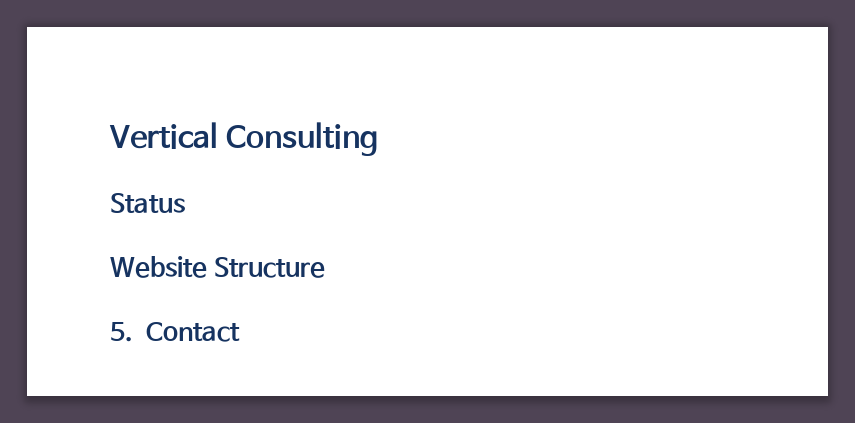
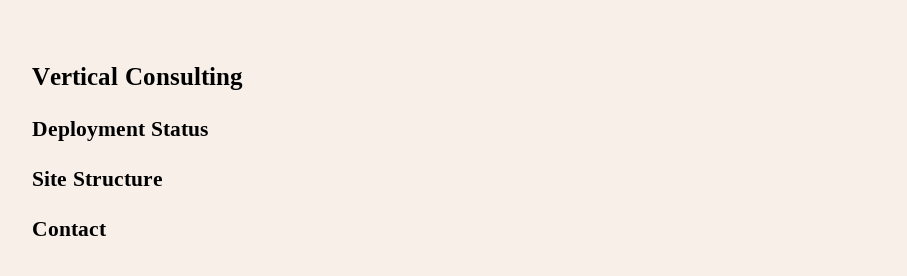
(379, 139) none -> [32,121,146,141] Deployment
[110,256,207,278] Website -> [32,171,67,186] Site
[110,322,133,342] 5. -> (163, 179) none

